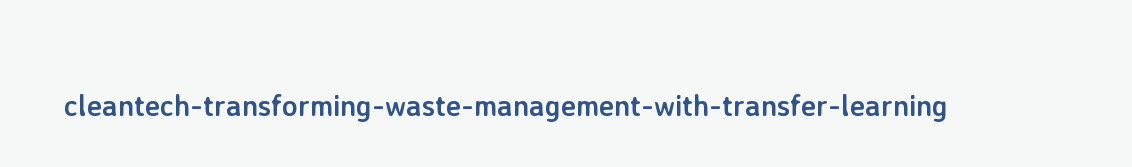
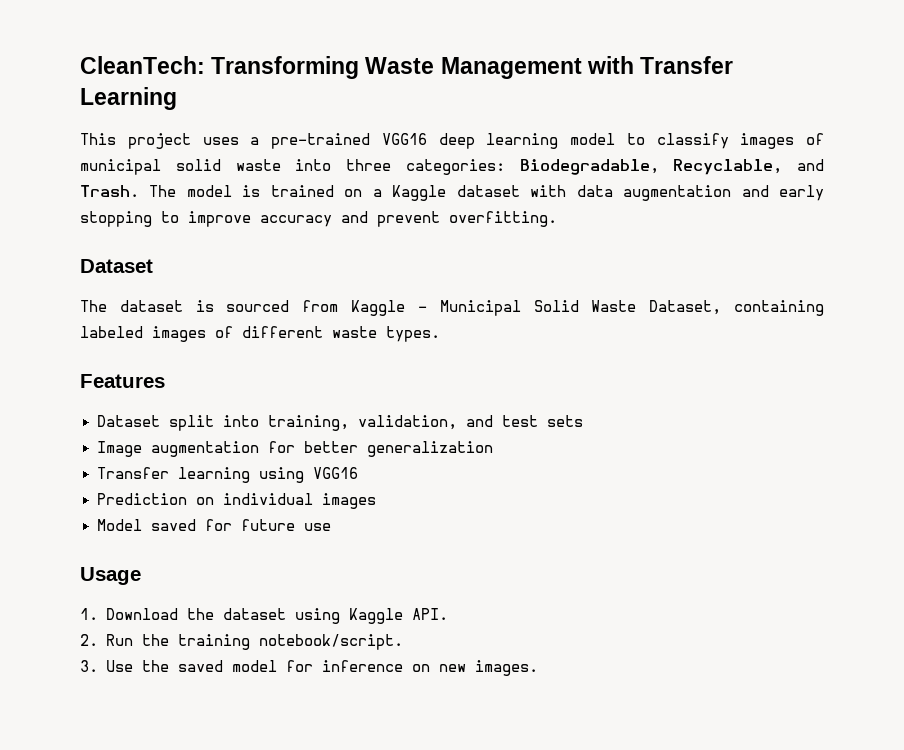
[64,94,948,122] cleantech-transforming-waste-management-with-transfer-learning -> [80,56,734,79] [80,87,177,110] [80,133,824,149] [80,159,824,175] [80,185,824,201] [80,211,557,227] [80,259,153,273] [80,300,824,316] [80,326,440,342] [80,374,165,388] [96,415,583,431] [96,441,493,457] [96,467,358,483] [96,493,376,509] [96,519,331,531] [80,567,141,585] [80,608,448,624] [80,634,403,650] [80,660,538,676] CleanTech: Transforming Waste Management with Transfer Learning // This project uses a pre-trained VGG16 deep learning model to classify images of municipal solid waste into three categories: Biodegradable, Recyclable, and Trash. The model is trained on a Kaggle dataset with data augmentation and early stopping to improve accuracy and prevent overfitting. // Dataset // The dataset is sourced from Kaggle - Municipal Solid Waste Dataset, containing labeled images of different waste types. // Features // Dataset split into training, validation, and test sets // Image augmentation for better generalization // Transfer learning using VGG16 // Prediction on individual images // Model saved for future use // Usage // 1. Download the dataset using Kaggle API. // 2. Run the training notebook/script. // 3. Use the saved model for inference on new images.

